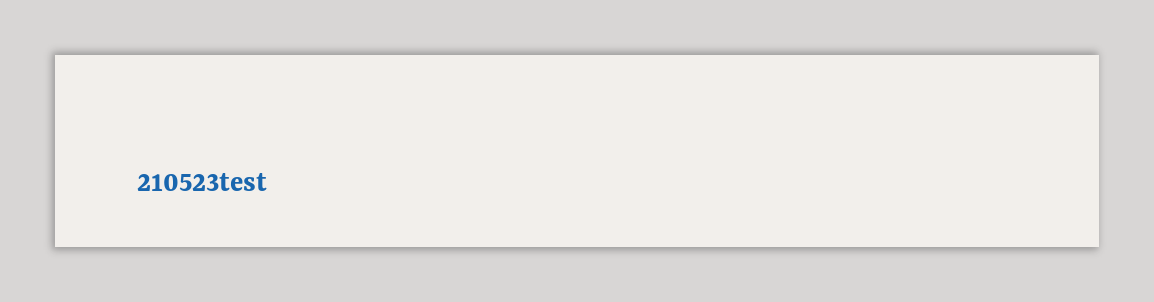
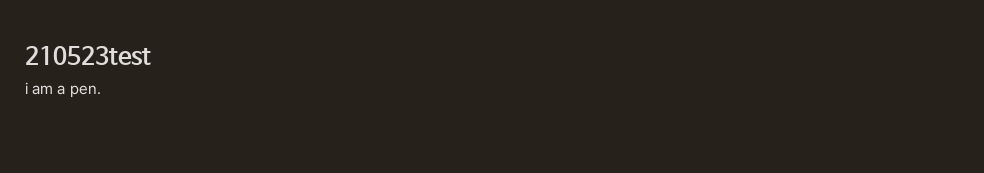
(267, 182) none -> [25,82,101,98] // i am a pen.

